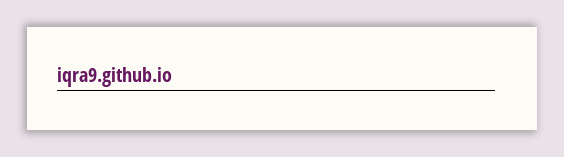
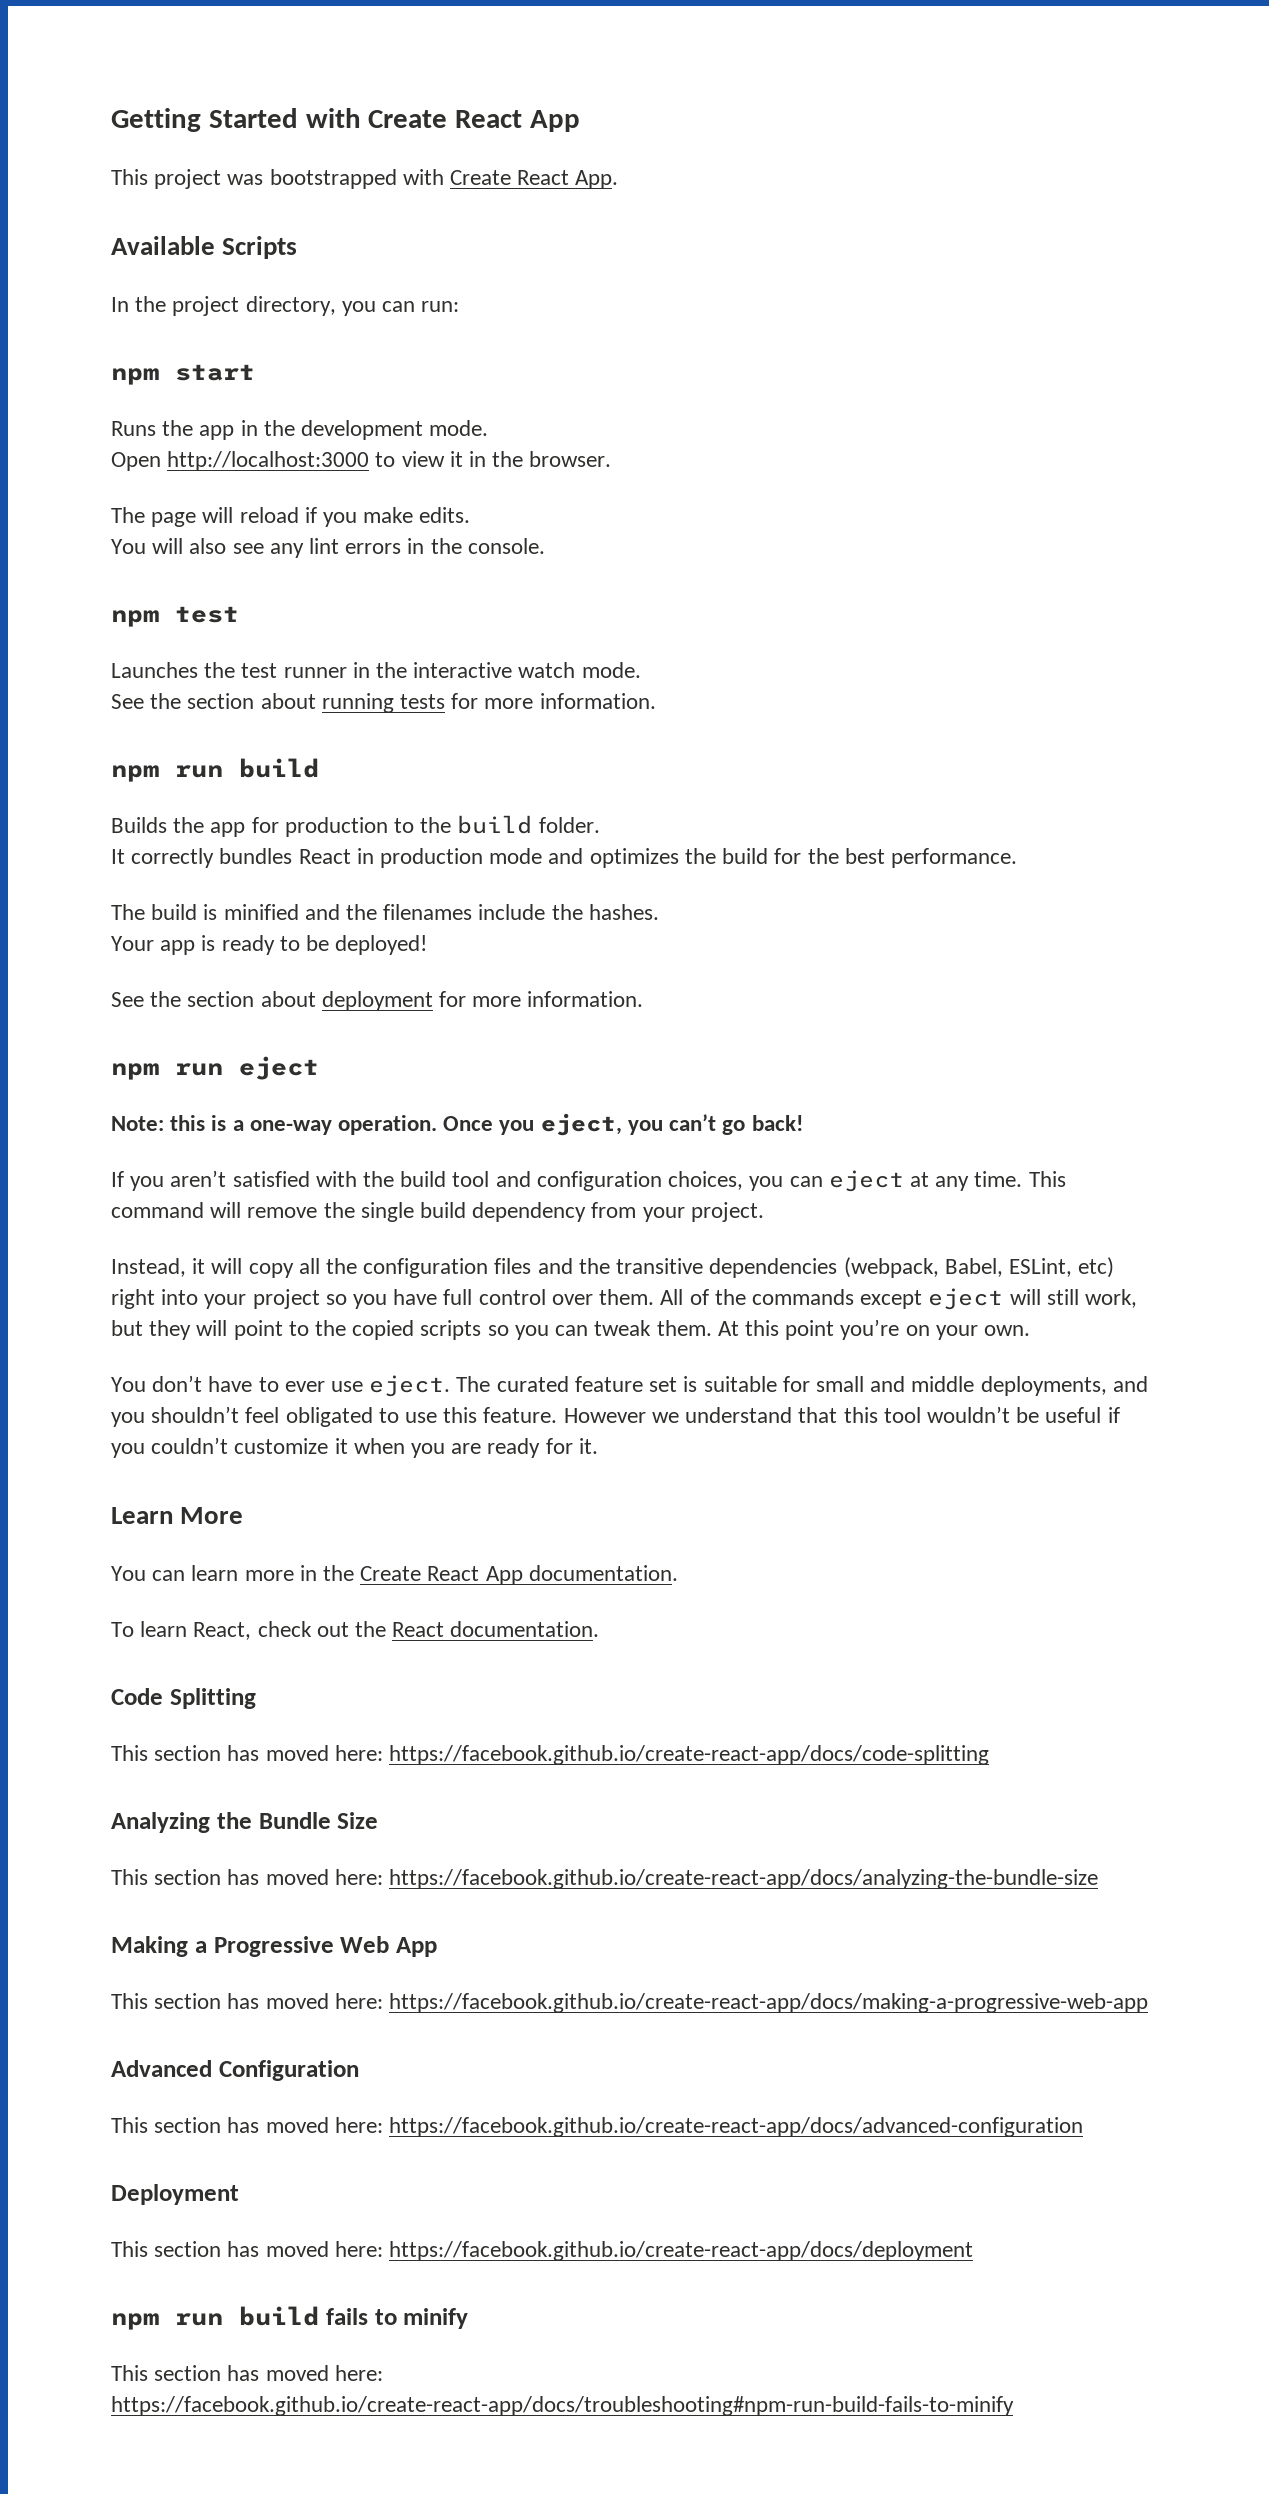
[57,67,172,87] iqra9.github.io -> [111,108,581,132] [111,169,619,189] [111,236,298,259] [111,296,460,316] [111,364,255,385] [111,420,489,440] [111,451,612,471] [111,507,471,527] [111,538,545,558] [111,606,239,627] [111,662,641,678] [111,693,656,713] [111,758,319,782] [111,815,600,837] [111,848,1017,868] [111,904,659,920] [111,935,428,955] [111,991,644,1011] [111,1056,319,1080] [111,1113,803,1136] [111,1170,1066,1192] [111,1202,764,1222] [111,1257,1115,1278] [111,1288,1137,1310] [111,1319,1030,1340] [111,1375,1148,1397] [111,1406,1120,1427] [111,1437,598,1458] [111,1507,244,1524] [111,1565,678,1585] [111,1621,600,1640] [111,1688,256,1709] [111,1745,990,1765] [111,1812,379,1833] [111,1869,1099,1889] [111,1936,437,1957] [111,1993,1149,2013] [111,2060,359,2081] [111,2117,1084,2137] [111,2184,239,2205] [111,2241,974,2261] [111,2306,469,2330] [111,2365,383,2381] [111,2396,1014,2416] Getting Started with Create React App // This project was bootstrapped with Create React App. // Available Scripts // In the project directory, you can run: // npm start // Runs the app in the development mode. // Open http://localhost:3000 to view it in the browser. // The page will reload if you make edits. // You will also see any lint errors in the console. // npm test // Launches the test runner in the interactive watch mode. // See the section about running tests for more information. // npm run build // Builds the app for production to the build folder. // It correctly bundles React in production mode and optimizes the build for the best performance. // The build is minified and the filenames include the hashes. // Your app is ready to be deployed! // See the section about deployment for more information. // npm run eject // Note: this is a one-way operation. Once you eject, you can’t go back! // If you aren’t satisfied with the build tool and configuration choices, you can eject at any time. This command will remove the single build dependency from your project. // Instead, it will copy all the configuration files and the transitive dependencies (webpack, Babel, ESLint, etc) right into your project so you have full control over them. All of the commands except eject will still work, but they will point to the copied scripts so you can tweak them. At this point you’re on your own. // You don’t have to ever use eject. The curated feature set is suitable for small and middle deployments, and you shouldn’t feel obligated to use this feature. However we understand that this tool wouldn’t be useful if you couldn’t customize it when you are ready for it. // Learn More // You can learn more in the Create React App documentation. // To learn React, check out the React documentation. // Code Splitting // This section has moved here: https://facebook.github.io/create-react-app/docs/code-splitting // Analyzing the Bundle Size // This section has moved here: https://facebook.github.io/create-react-app/docs/analyzing-the-bundle-size // Making a Progressive Web App // This section has moved here: https://facebook.github.io/create-react-app/docs/making-a-progressive-web-app // Advanced Configuration // This section has moved here: https://facebook.github.io/create-react-app/docs/advanced-configuration // Deployment // This section has moved here: https://facebook.github.io/create-react-app/docs/deployment // npm run build fails to minify // This section has moved here: https://facebook.github.io/create-react-app/docs/troubleshooting#npm-run-build-fails-to-minify

